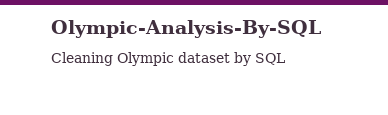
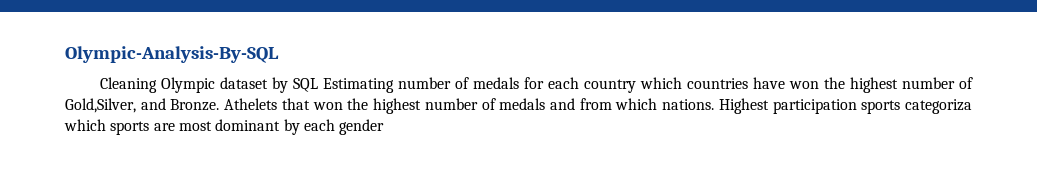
(285, 59) none -> [323,77,973,93] [65,98,972,114] [64,119,385,135] Estimating number of medals for each country which countries have won the highest number of Gold,Silver, and Bronze. Athelets that won the highest number of medals and from which nations. Highest participation sports categoriza which sports are most dominant by each gender

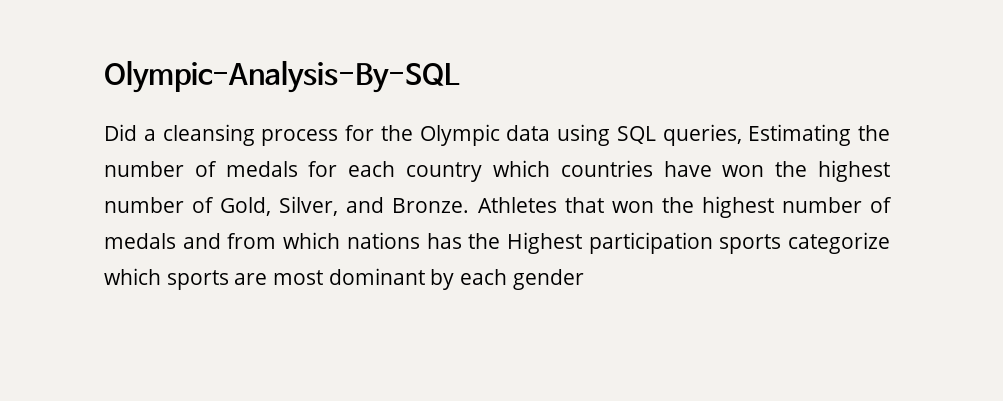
[100,77,395,93] Cleaning Olympic dataset by SQL Estimating -> [104,124,890,146] Did a cleansing process for the Olympic data using SQL queries, Estimating the
[65,98,136,113] Gold,Silver, -> [220,196,339,216] Gold, Silver,
[224,98,278,110] Athelets -> [477,197,557,213] Athletes
[662,99,715,110] nations. -> [346,232,501,249] nations has the
[904,99,972,114] categoriza -> [788,232,890,254] categorize

